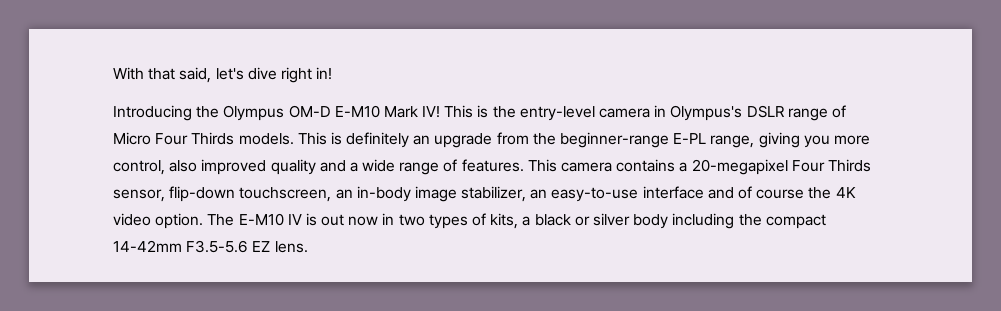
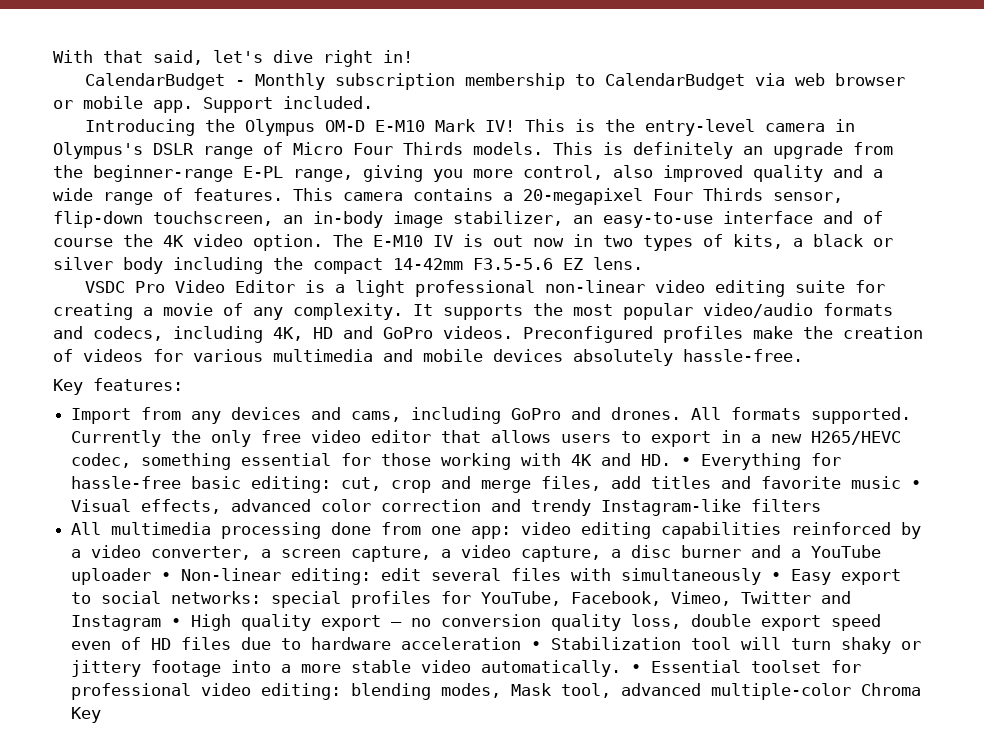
(333, 73) none -> [84,73,905,90] [53,96,373,113] // CalendarBudget - Monthly subscription membership to CalendarBudget via web browser or mobile app. Support included.
(308, 247) none -> [84,280,885,297] [53,303,893,320] [53,326,923,343] [53,349,803,366] [53,378,183,395] [71,407,912,424] [71,430,902,447] [71,453,842,470] [71,476,922,493] [71,499,822,516] [71,522,922,539] [71,545,882,562] [71,568,902,585] [71,591,852,608] [71,614,882,631] [71,637,922,654] [71,660,862,677] [71,683,922,700] [71,707,102,723] // VSDC Pro Video Editor is a light professional non-linear video editing suite for creating a movie of any complexity. It supports the most popular video/audio formats and codecs, including 4K, HD and GoPro videos. Preconfigured profiles make the creation of videos for various multimedia and mobile devices absolutely hassle-free. // Key features: // Import from any devices and cams, including GoPro and drones. All formats supported. Сurrently the only free video editor that allows users to export in a new H265/HEVC codec, something essential for those working with 4K and HD. • Everything for hassle-free basic editing: cut, crop and merge files, add titles and favorite music • Visual effects, advanced color correction and trendy Instagram-like filters // All multimedia processing done from one app: video editing capabilities reinforced by a video converter, a screen capture, a video capture, a disc burner and a YouTube uploader • Non-linear editing: edit several files with simultaneously • Easy export to social networks: special profiles for YouTube, Facebook, Vimeo, Twitter and Instagram • High quality export – no conversion quality loss, double export speed even of HD files due to hardware acceleration • Stabilization tool will turn shaky or jittery footage into a more stable video automatically. • Essential toolset for professional video editing: blending modes, Mask tool, advanced multiple-color Chroma Key

